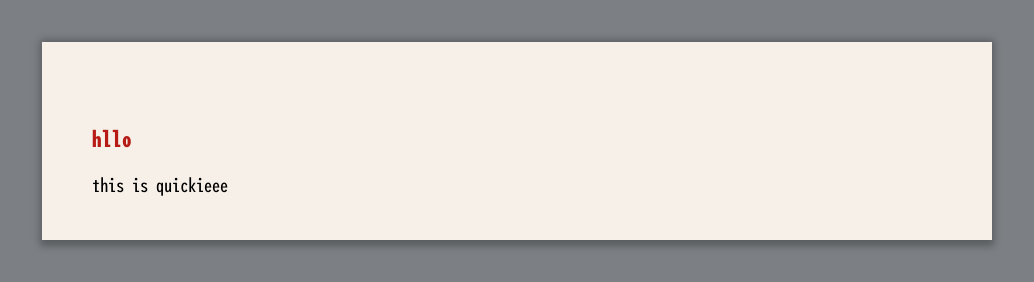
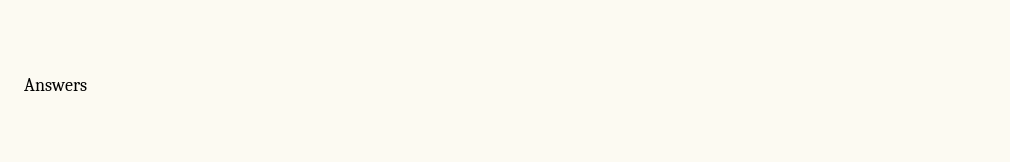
[92,129,132,148] [92,177,228,196] hllo // this is quickieee -> [24,78,87,91] Answers

